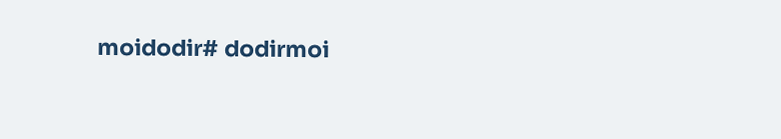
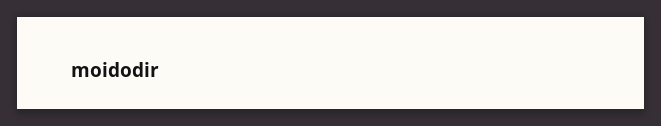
[97,37,330,59] moidodir# dodirmoi -> [71,62,159,77] moidodir

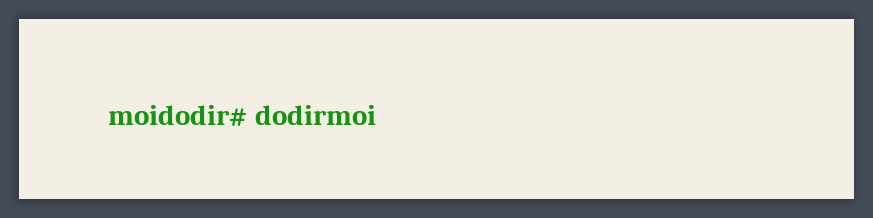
[71,62,159,77] moidodir -> [108,105,376,126] moidodir# dodirmoi

